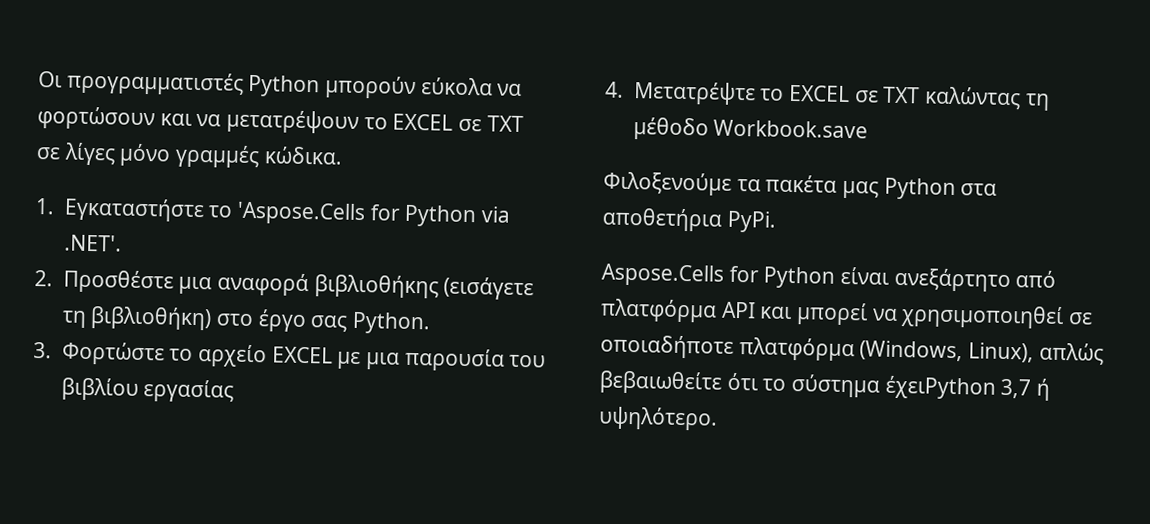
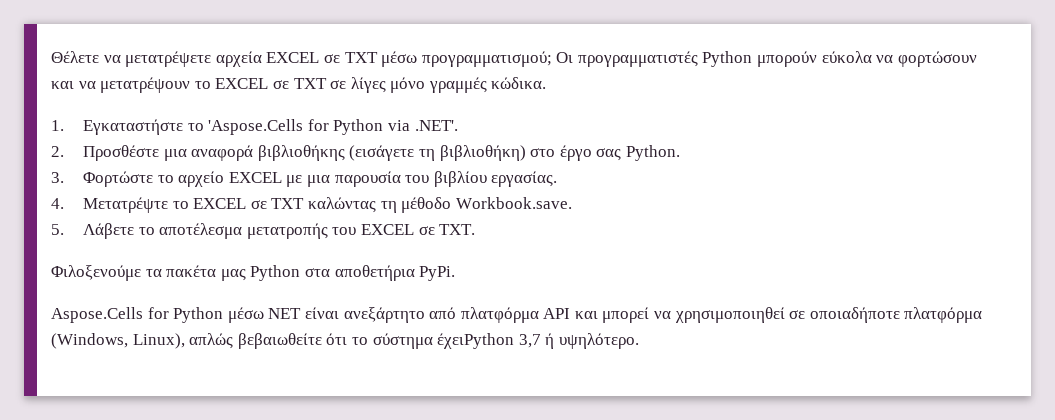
(38, 79) none -> [51,51,552,67] Θέλετε να μετατρέψετε αρχεία EXCEL σε TXT μέσω προγραμματισμού;
[143,379,235,403] εργασίας -> [491,171,558,187] εργασίας.
[713,119,869,139] Workbook.save -> [455,197,572,209] [51,223,476,239] Workbook.save. // 5. Λάβετε το αποτέλεσμα μετατροπής του EXCEL σε TXT.
(836, 277) none -> [227,307,302,323] μέσω NET

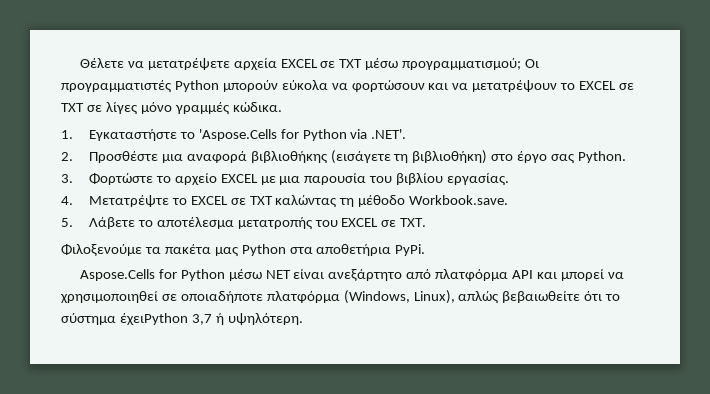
[558,333,639,349] υψηλότερο. -> [227,313,303,325] υψηλότερη.

